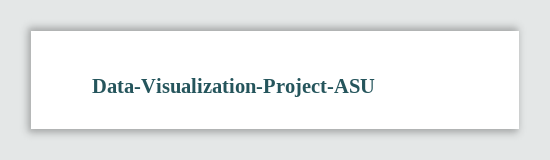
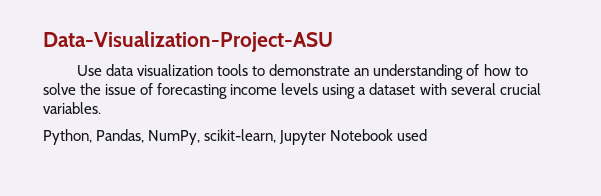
(375, 87) none -> [77,64,528,80] [43,83,541,99] [43,102,101,114] [43,129,428,145] // Use data visualization tools to demonstrate an understanding of how to solve the issue of forecasting income levels using a dataset with several crucial variables. // Python, Pandas, NumPy, scikit-learn, Jupyter Notebook used

